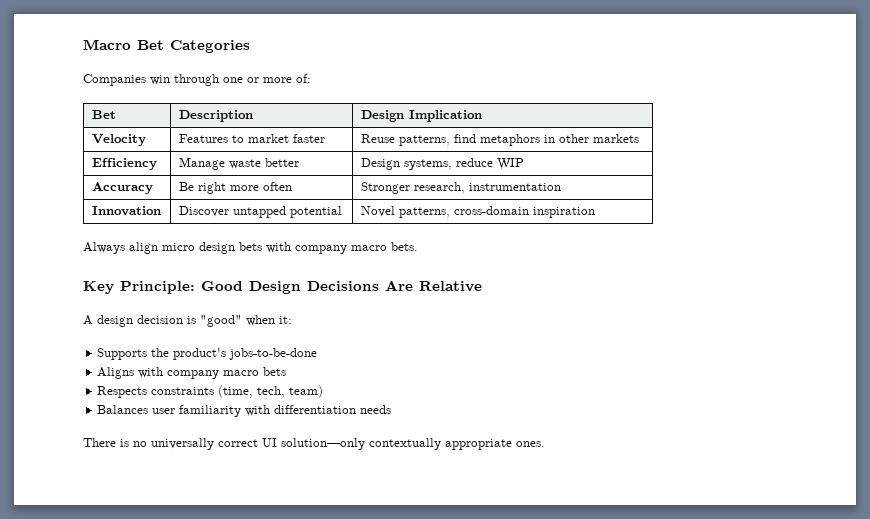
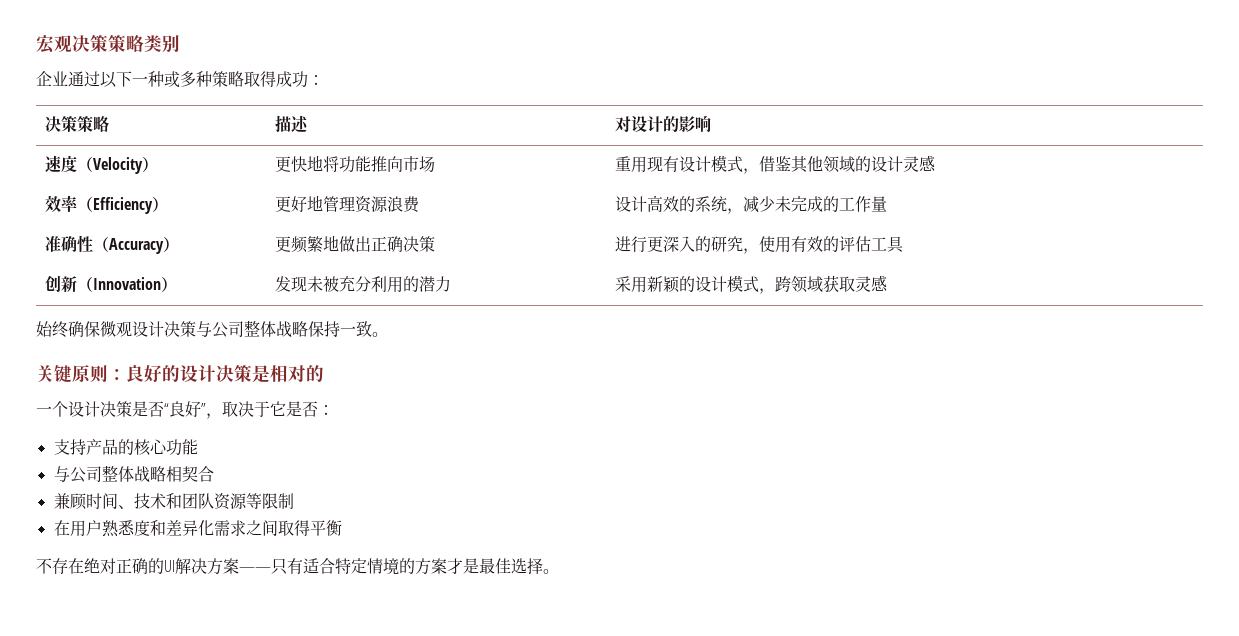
[83,39,250,53] [83,74,311,86] [91,110,116,119] [178,110,253,122] [360,110,482,122] [91,134,146,146] [178,134,325,143] [360,134,639,146] [91,158,157,170] [178,157,299,170] [360,158,524,170] [91,182,153,194] [178,182,292,194] [360,182,561,194] [91,206,161,216] [178,206,342,218] [360,206,595,218] [83,242,418,254] [83,280,482,294] [83,315,292,327] [97,348,318,360] [97,367,287,379] [97,385,324,398] [97,405,392,417] [83,438,545,450] Macro Bet Categories // Companies win through one or more of: // Bet | Description | Design Implication // Velocity | Features to market faster | Reuse patterns, find metaphors in other markets // Efficiency | Manage waste better | Design systems, reduce WIP // Accuracy | Be right more often | Stronger research, instrumentation // Innovation | Discover untapped potential | Novel patterns, cross-domain inspiration // Always align micro design bets with company macro bets. // Key Principle: Good Design Decisions Are Relative // A design decision is "good" when it: // Supports the product's jobs-to-be-done // Aligns with company macro bets // Respects constraints (time, tech, team) // Balances user familiarity with differentiation needs // There is no universally correct UI solution—only contextually appropriate ones. -> [36,34,180,54] [36,71,324,88] [45,115,110,132] [275,115,309,133] [615,116,712,133] [45,155,159,174] [275,155,436,173] [615,155,937,174] [45,195,169,214] [275,195,421,213] [615,195,888,214] [45,235,180,254] [275,235,436,253] [615,236,905,254] [45,275,178,292] [275,276,452,293] [615,275,889,294] [36,320,388,338] [36,364,324,383] [36,401,334,419] [53,439,198,456] [53,465,214,483] [53,493,294,510] [53,520,342,537] [36,558,559,575] 宏观决策策略类别 // 企业通过以下一种或多种策略取得成功： // 决策策略 | 描述 | 对设计的影响 // 速度（Velocity） | 更快地将功能推向市场 | 重用现有设计模式，借鉴其他领域的设计灵感 // 效率（Efficiency） | 更好地管理资源浪费 | 设计高效的系统，减少未完成的工作量 // 准确性（Accuracy） | 更频繁地做出正确决策 | 进行更深入的研究，使用有效的评估工具 // 创新（Innovation） | 发现未被充分利用的潜力 | 采用新颖的设计模式，跨领域获取灵感 // 始终确保微观设计决策与公司整体战略保持一致。 // 关键原则：良好的设计决策是相对的 // 一个设计决策是否“良好”，取决于它是否： // 支持产品的核心功能 // 与公司整体战略相契合 // 兼顾时间、技术和团队资源等限制 // 在用户熟悉度和差异化需求之间取得平衡 // 不存在绝对正确的UI解决方案——只有适合特定情境的方案才是最佳选择。

